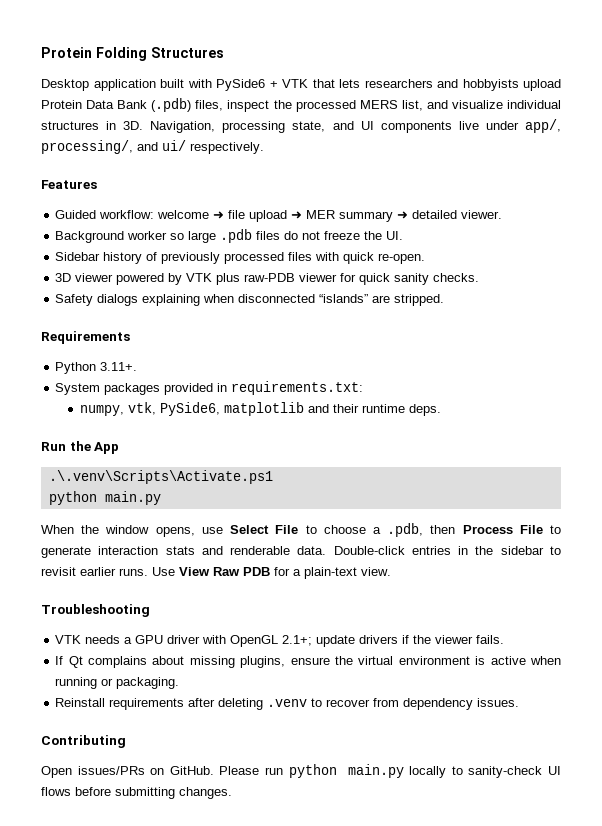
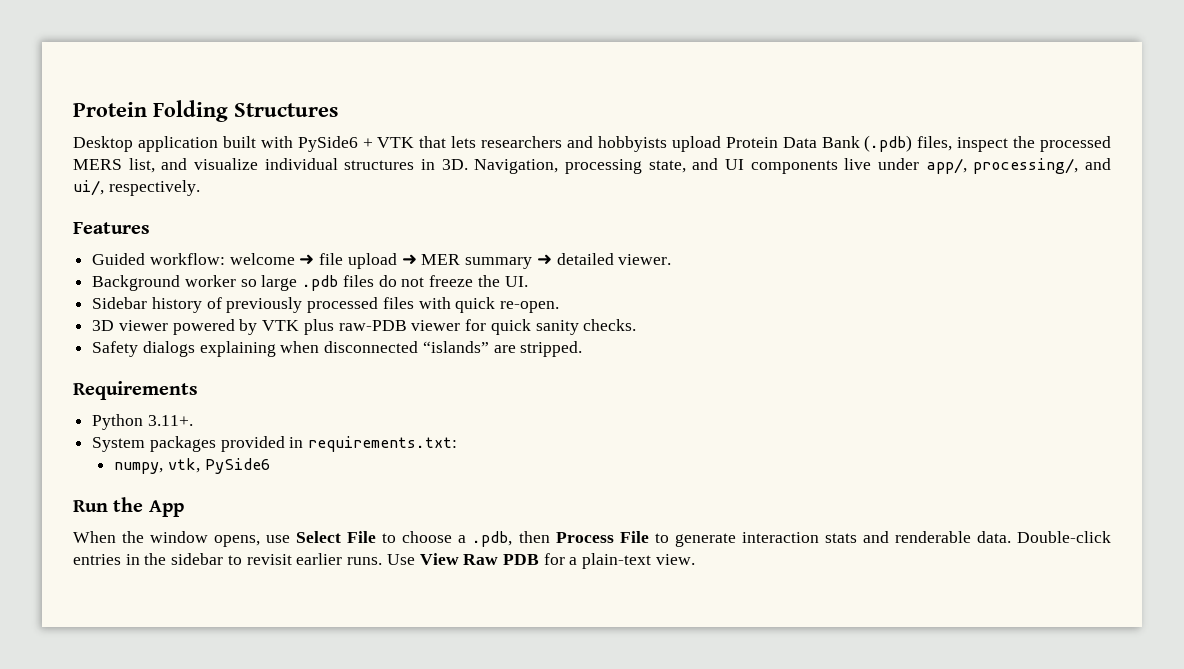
[162,140,186,151] ui/ -> [73,180,104,196] ui/,
[160,402,442,416] PySide6, matplotlib and their runtime deps. -> [204,458,270,474] PySide6
[48,470,273,484] [48,491,161,505] // .\.venv\Scripts\Activate.ps1 // python main.py -> (184, 508) none
[41,604,150,617] [55,635,505,647] [55,656,561,668] [55,677,180,689] [55,698,520,710] [41,735,126,748] [41,764,561,778] [41,787,232,799] // Troubleshooting // VTK needs a GPU driver with OpenGL 2.1+; update drivers if the viewer fails. // If Qt complains about missing plugins, ensure the virtual environment is active when running or packaging. // Reinstall requirements after deleting .venv to recover from dependency issues. // Contributing // Open issues/PRs on GitHub. Please run python main.py locally to sanity-check UI flows before submitting changes. -> (695, 559) none

